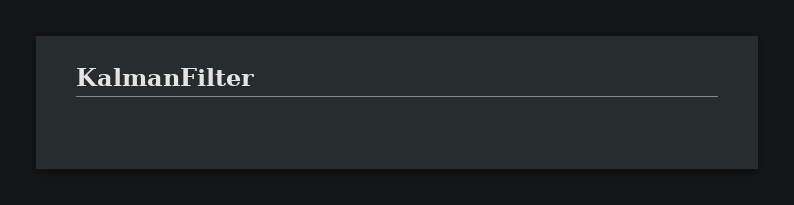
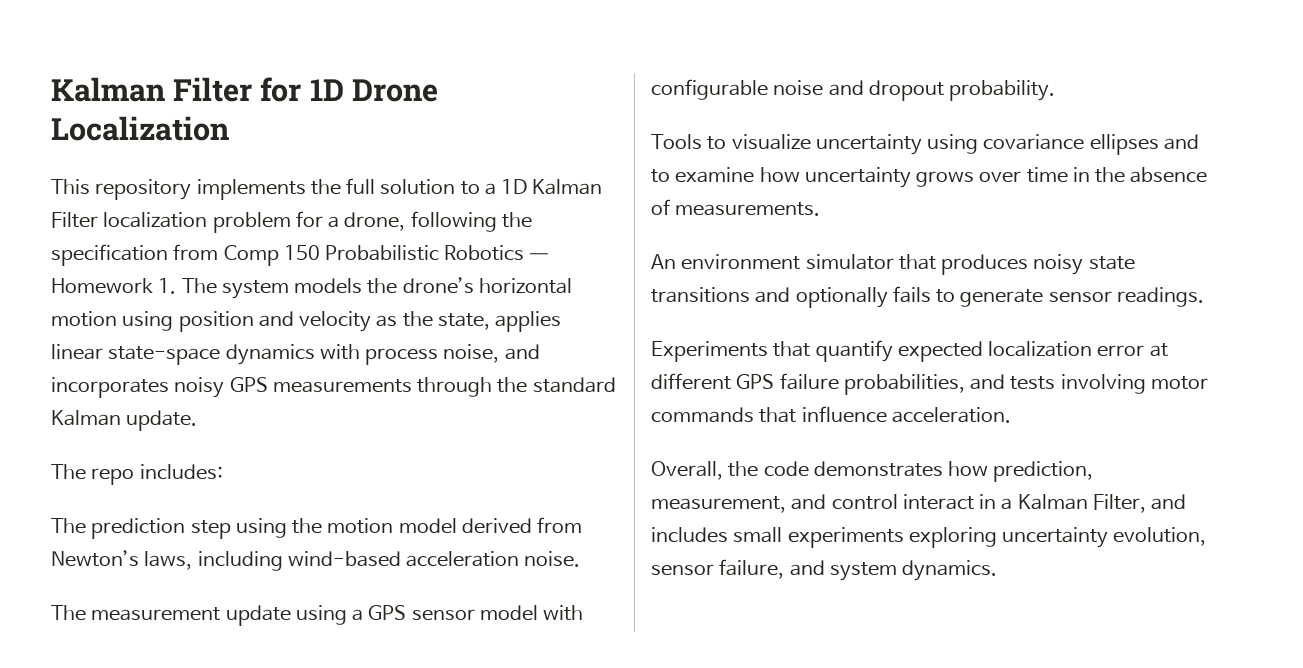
[76,68,254,86] KalmanFilter -> [51,77,438,102] [51,116,229,141] [51,178,603,200] [51,211,532,233] [51,244,548,266] [51,277,572,299] [51,311,562,332] [51,344,540,365] [51,377,616,398] [51,410,198,431] [51,464,223,485] [51,517,583,539] [51,550,581,571] [51,605,584,626] [651,79,1056,101] [651,134,1199,155] [651,167,1208,188] [651,199,821,216] [651,254,1135,275] [651,286,1204,308] [651,340,1168,362] [651,373,1208,395] [651,406,1011,423] [651,461,1094,482] [651,494,1187,513] [651,527,1207,548] [651,559,998,581] Kalman Filter for 1D Drone Localization // This repository implements the full solution to a 1D Kalman Filter localization problem for a drone, following the specification from Comp 150 Probabilistic Robotics — Homework 1. The system models the drone’s horizontal motion using position and velocity as the state, applies linear state-space dynamics with process noise, and incorporates noisy GPS measurements through the standard Kalman update. // The repo includes: // The prediction step using the motion model derived from Newton’s laws, including wind-based acceleration noise. // The measurement update using a GPS sensor model with configurable noise and dropout probability. // Tools to visualize uncertainty using covariance ellipses and to examine how uncertainty grows over time in the absence of measurements. // An environment simulator that produces noisy state transitions and optionally fails to generate sensor readings. // Experiments that quantify expected localization error at different GPS failure probabilities, and tests involving motor commands that influence acceleration. // Overall, the code demonstrates how prediction, measurement, and control interact in a Kalman Filter, and includes small experiments exploring uncertainty evolution, sensor failure, and system dynamics.

